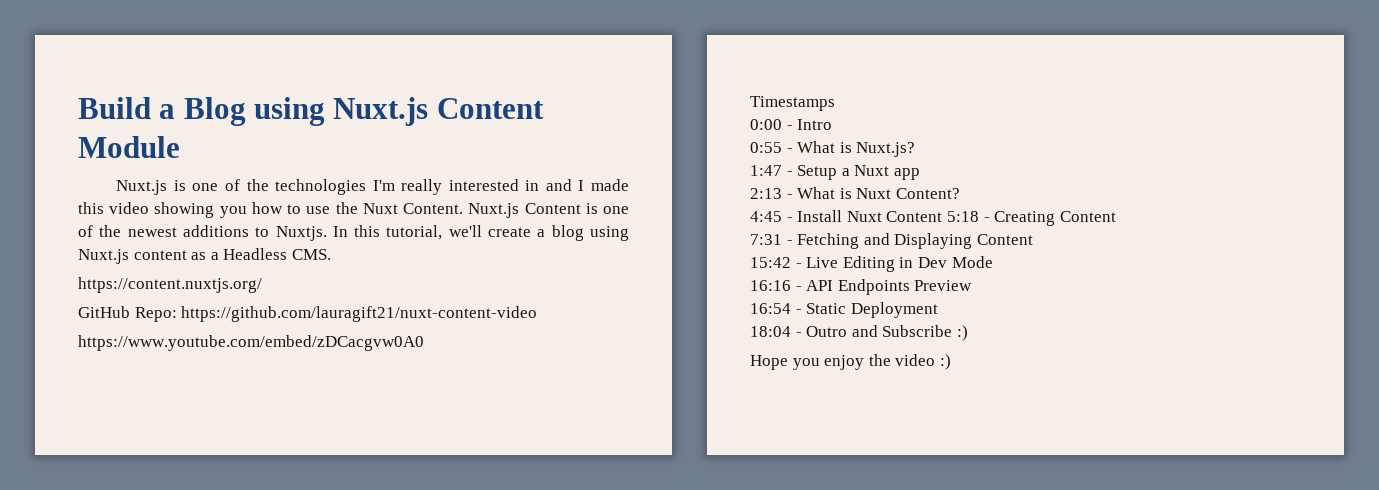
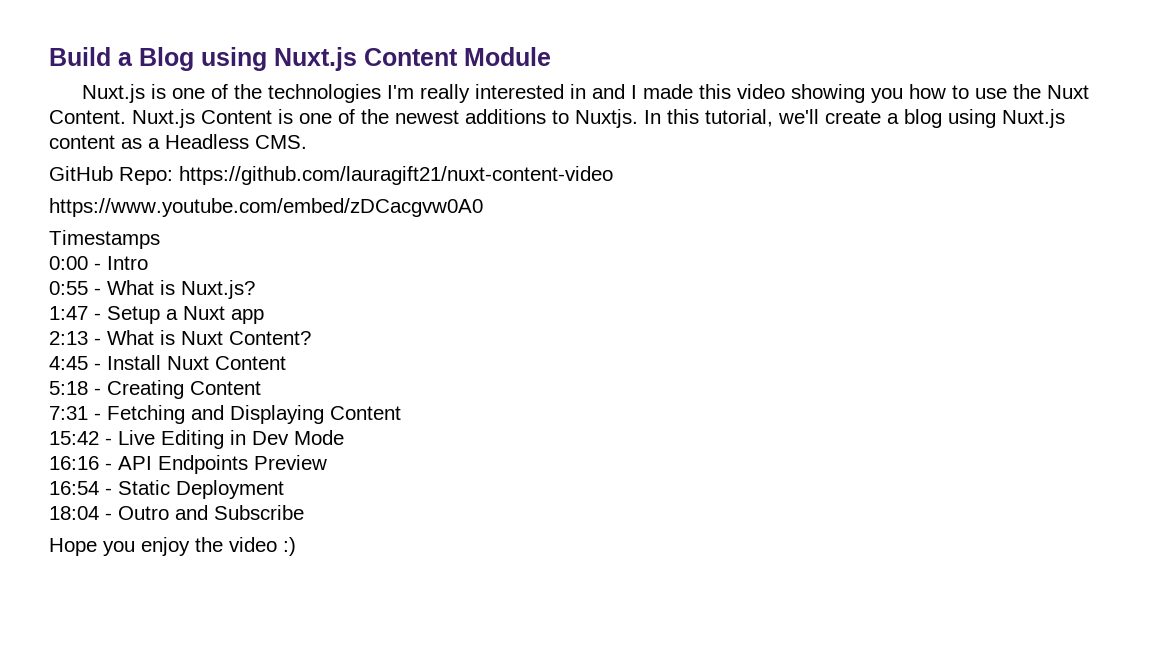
[78,277,262,293] // https://content.nuxtjs.org/ -> (307, 142) none
(943, 216) none -> (286, 363) //
[956,325,968,341] :) -> (304, 512) none

